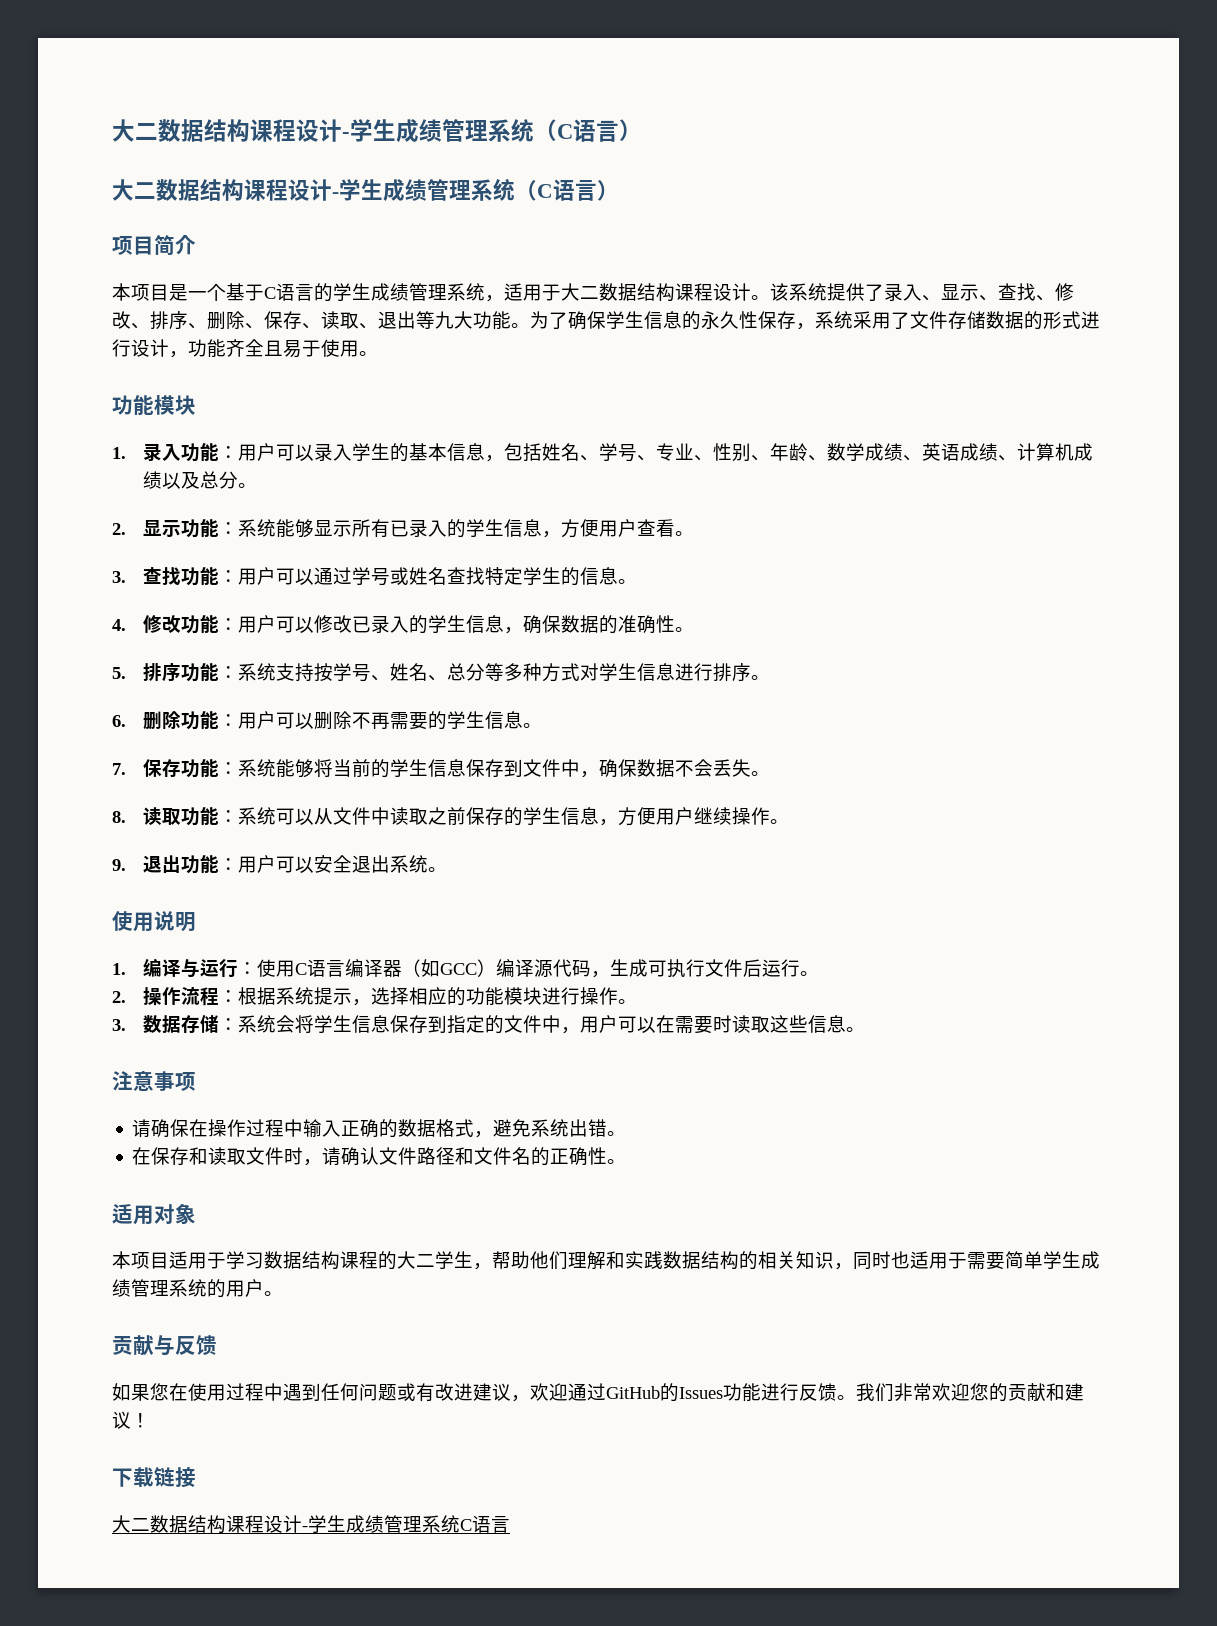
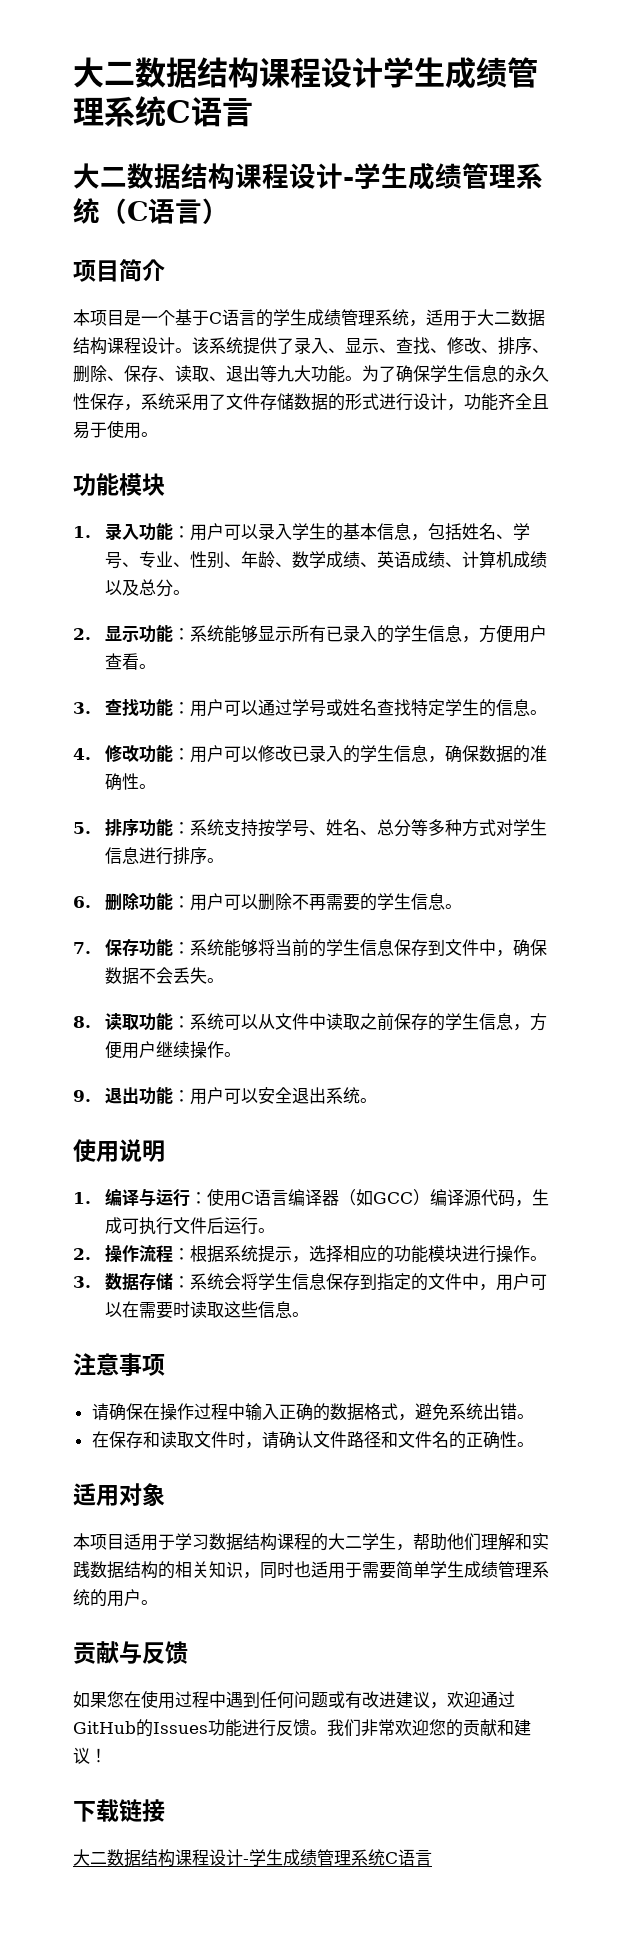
[112,119,642,143] 大二数据结构课程设计-学生成绩管理系统（C语言） -> [73,57,538,88] [73,96,253,127] 大二数据结构课程设计学生成绩管理系统C语言

